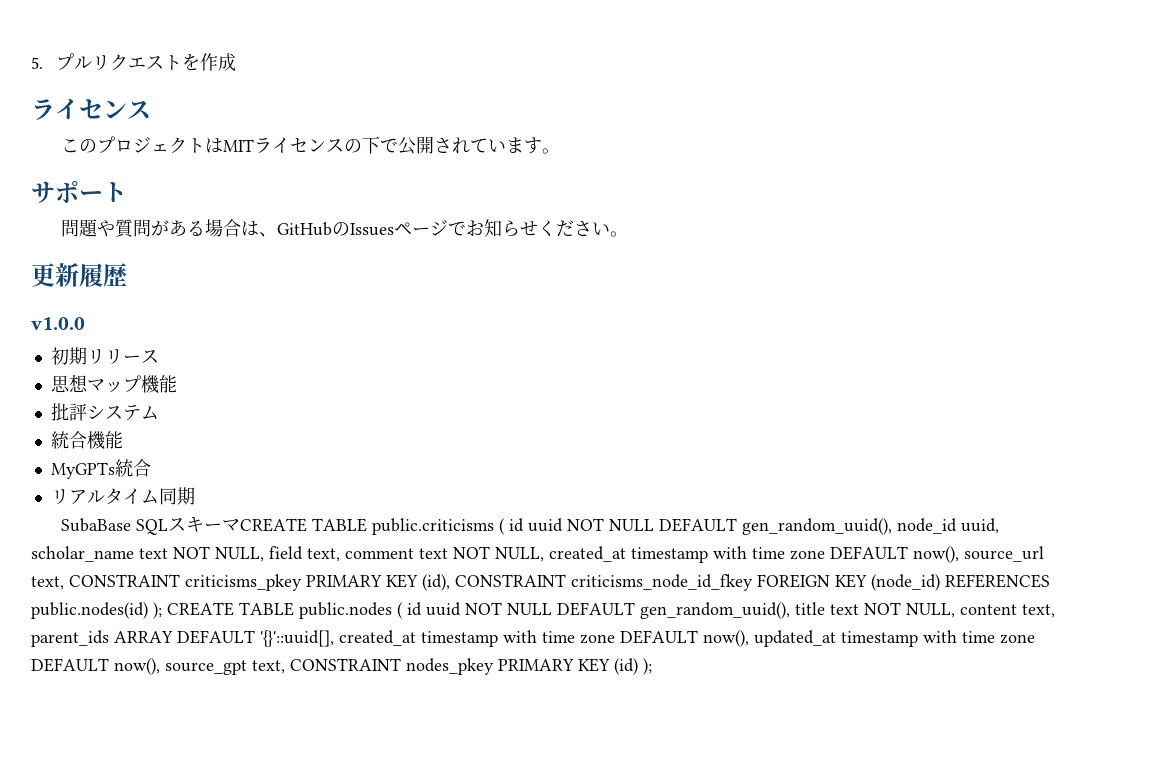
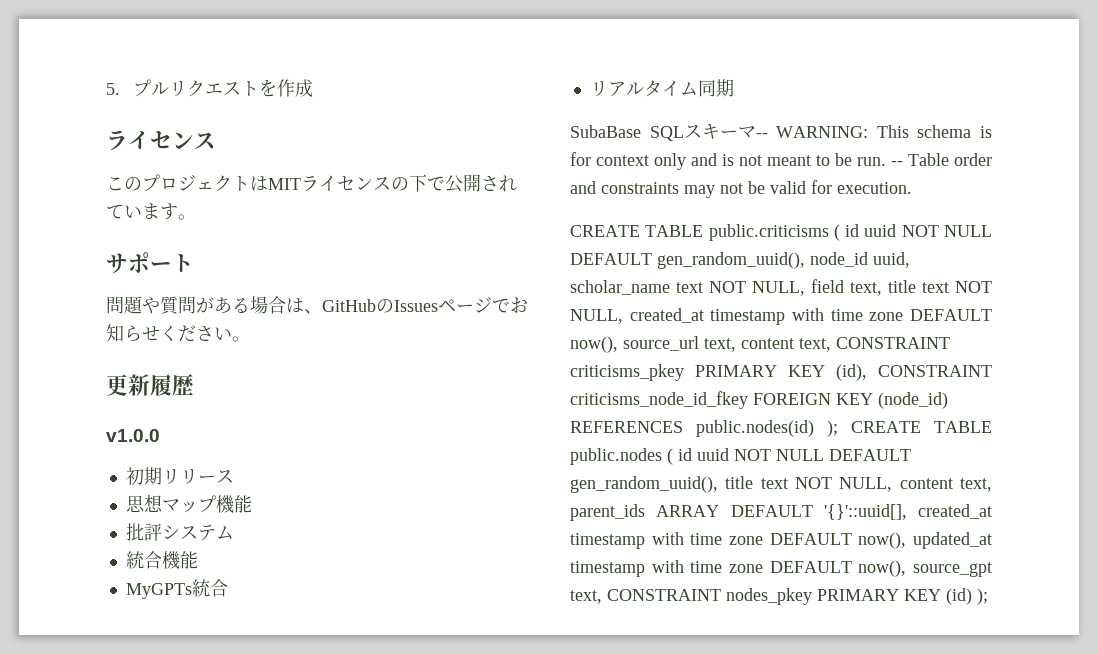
(241, 525) none -> [755,125,992,138] [570,152,992,170] [570,180,912,198] -- WARNING: This schema is for context only and is not meant to be run. -- Table order and constraints may not be valid for execution. //
[345,548,414,559] comment -> [888,280,916,293] title
(64, 583) none -> [741,338,831,352] content text,

